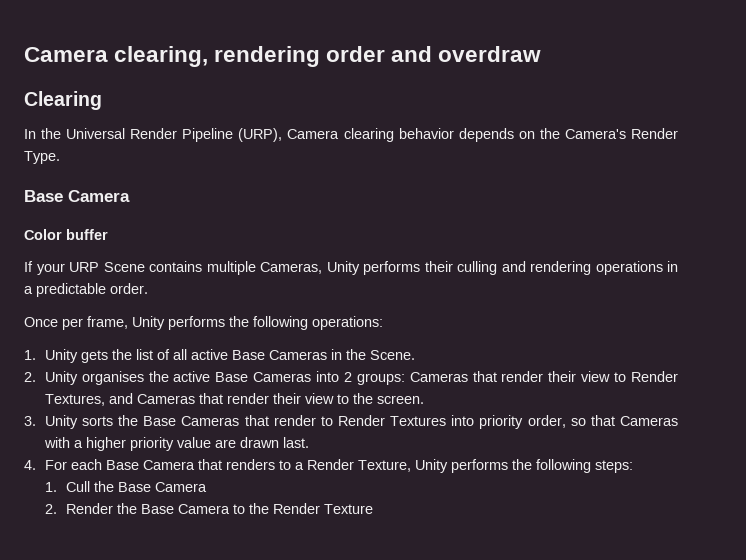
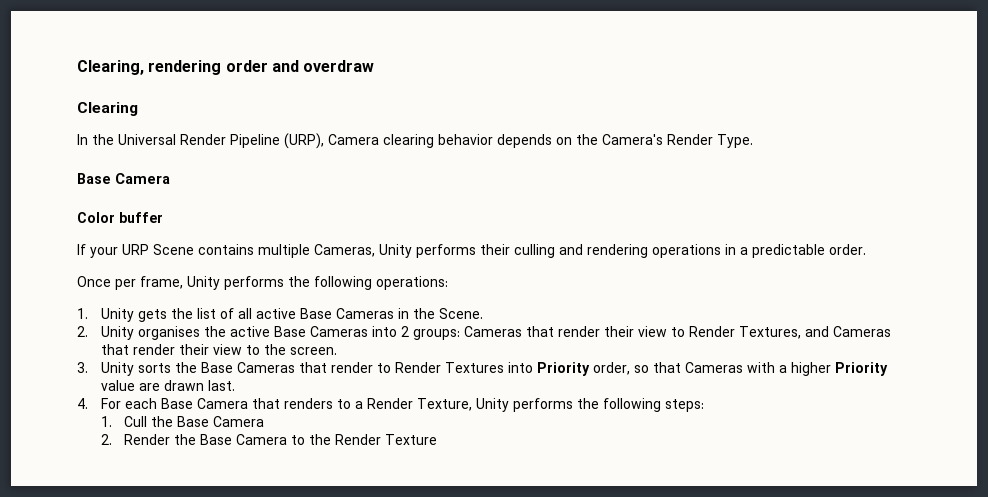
[24,46,209,67] Camera clearing, -> [77,60,144,75] Clearing,
[479,415,524,429] priority -> [536,362,590,376] Priority
[129,437,174,451] priority -> [834,362,888,376] Priority

